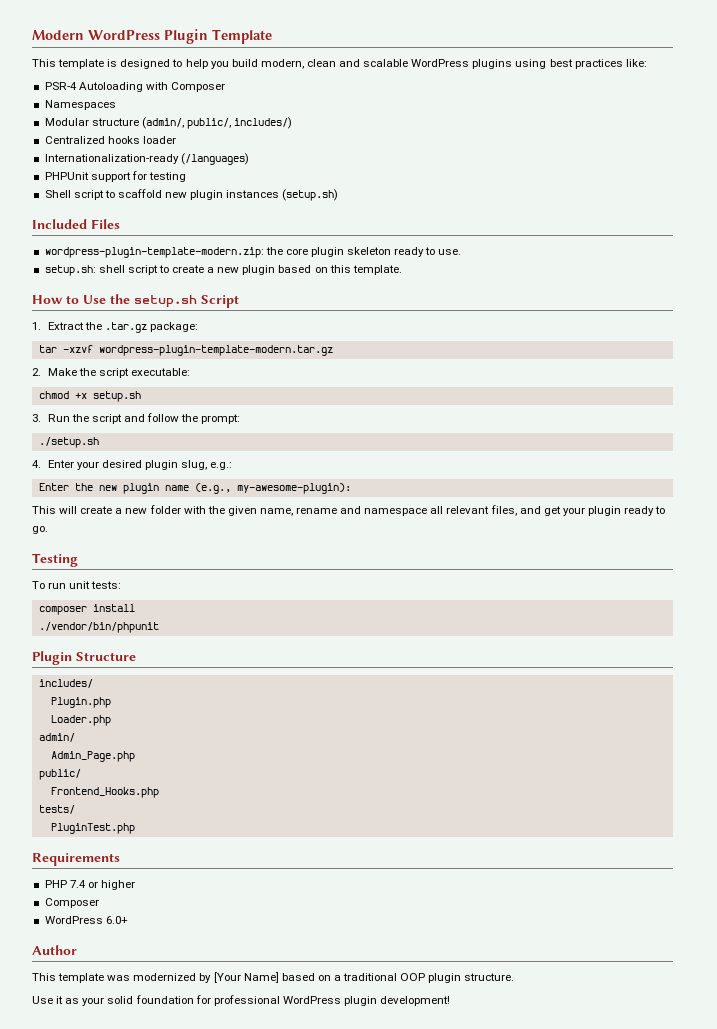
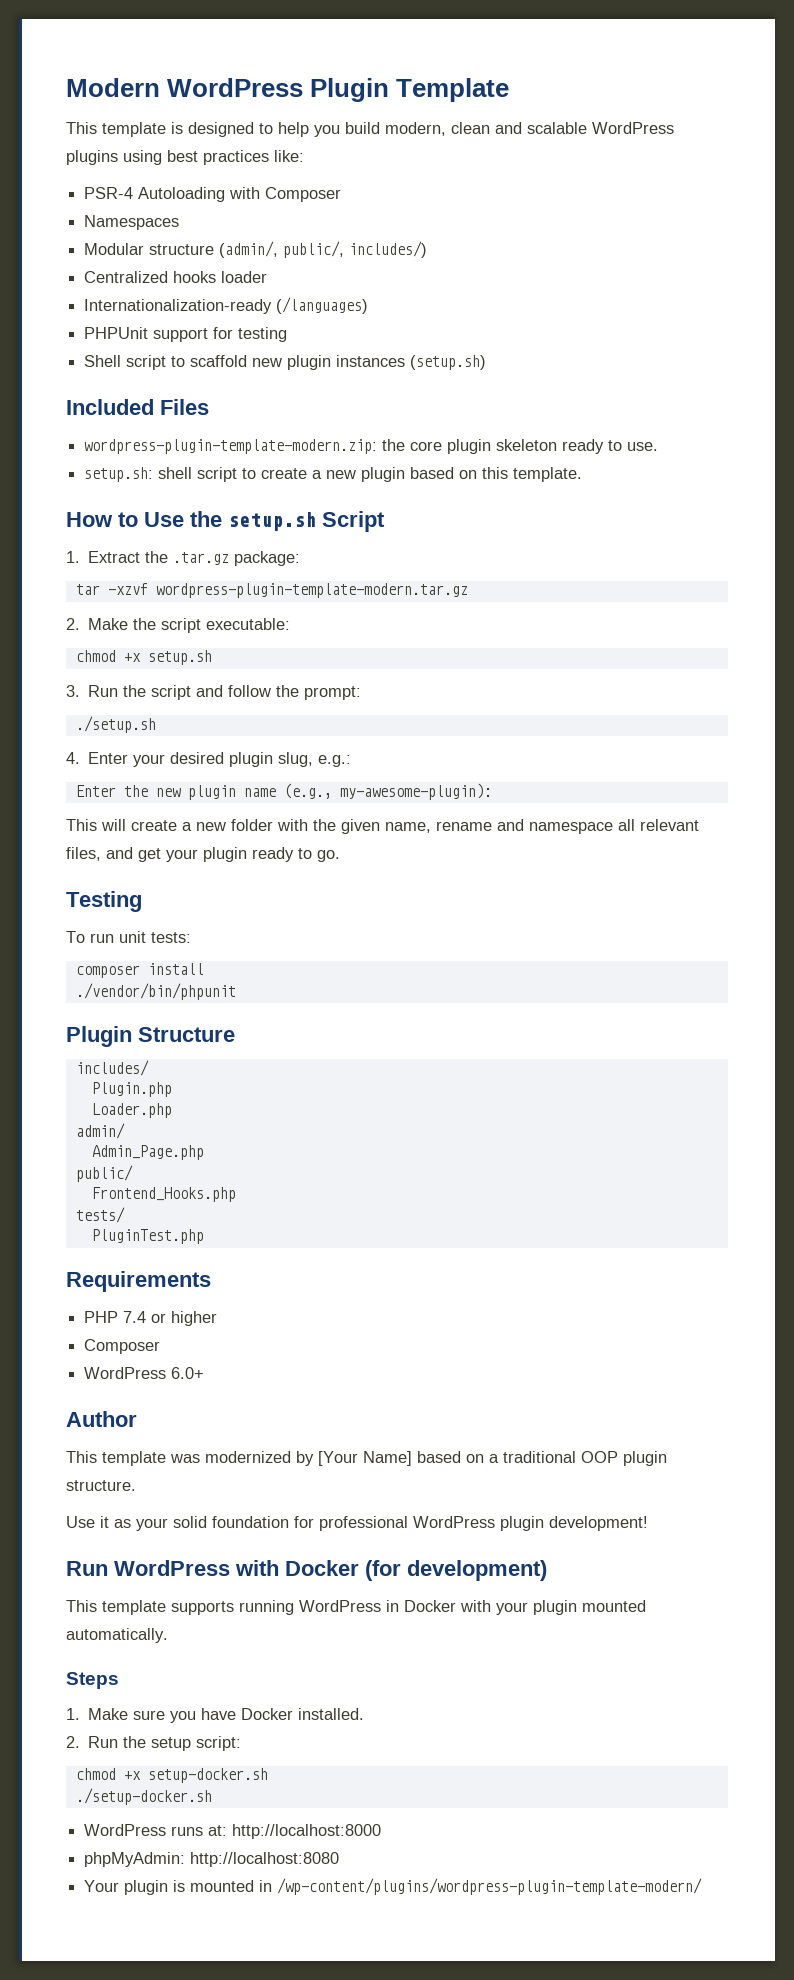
(451, 1001) none -> [66,1560,547,1581] [66,1600,646,1615] [66,1628,168,1643] [66,1672,119,1689] [66,1708,365,1723] [66,1736,242,1751] [75,1768,268,1783] [75,1788,212,1805] [84,1824,382,1839] [84,1852,340,1867] [84,1878,703,1895] // Run WordPress with Docker (for development) // This template supports running WordPress in Docker with your plugin mounted automatically. // Steps // 1. Make sure you have Docker installed. // 2. Run the setup script: // chmod +x setup-docker.sh // ./setup-docker.sh // WordPress runs at: http://localhost:8000 // phpMyAdmin: http://localhost:8080 // Your plugin is mounted in /wp-content/plugins/wordpress-plugin-template-modern/

